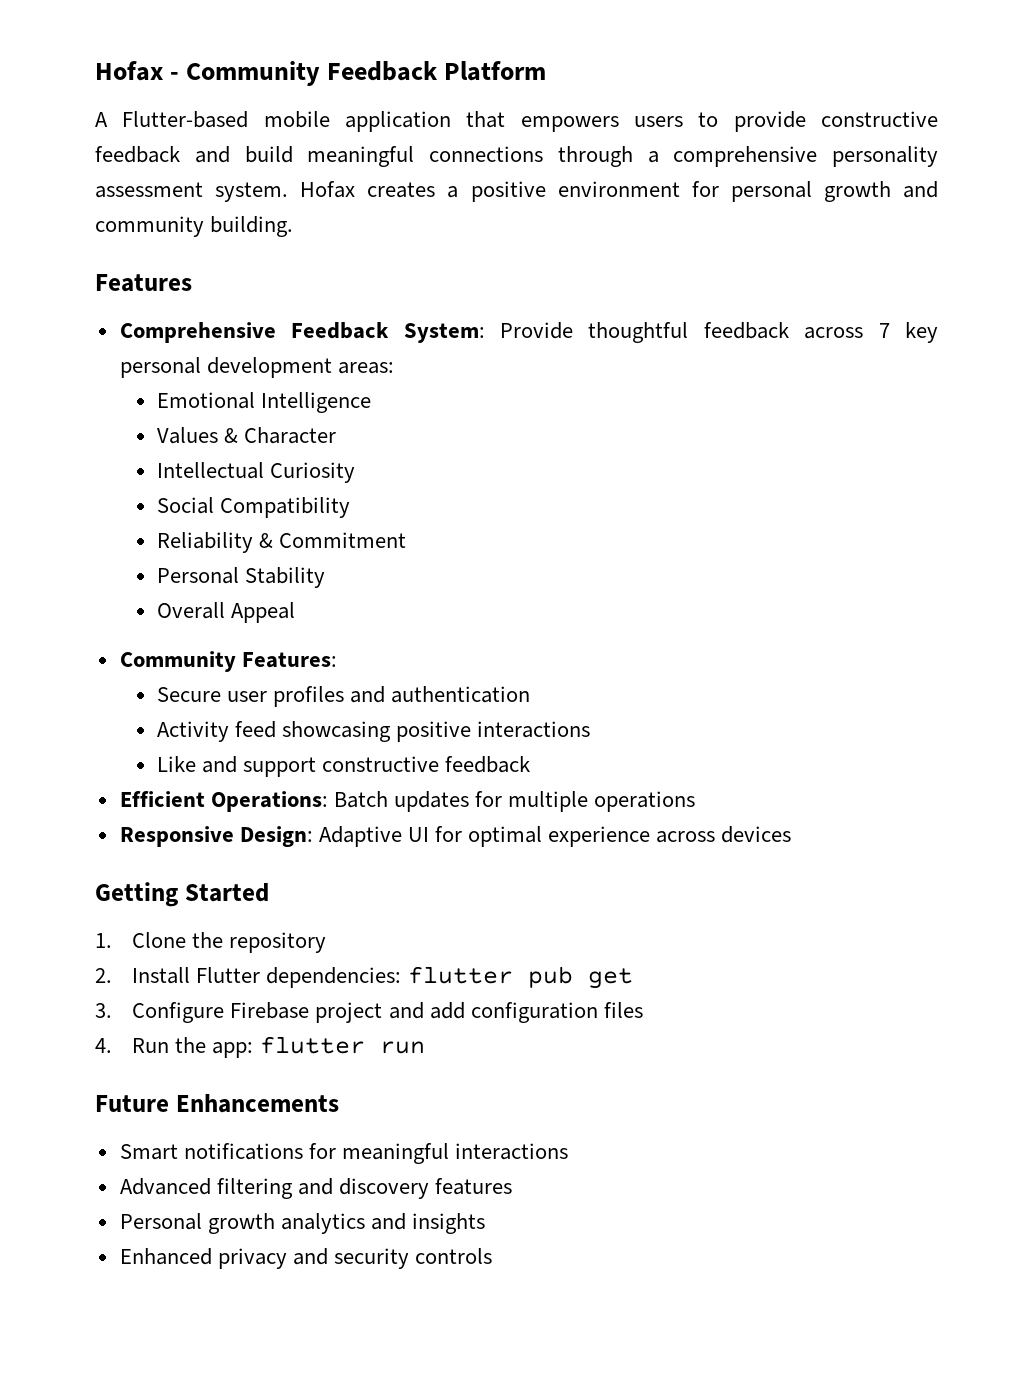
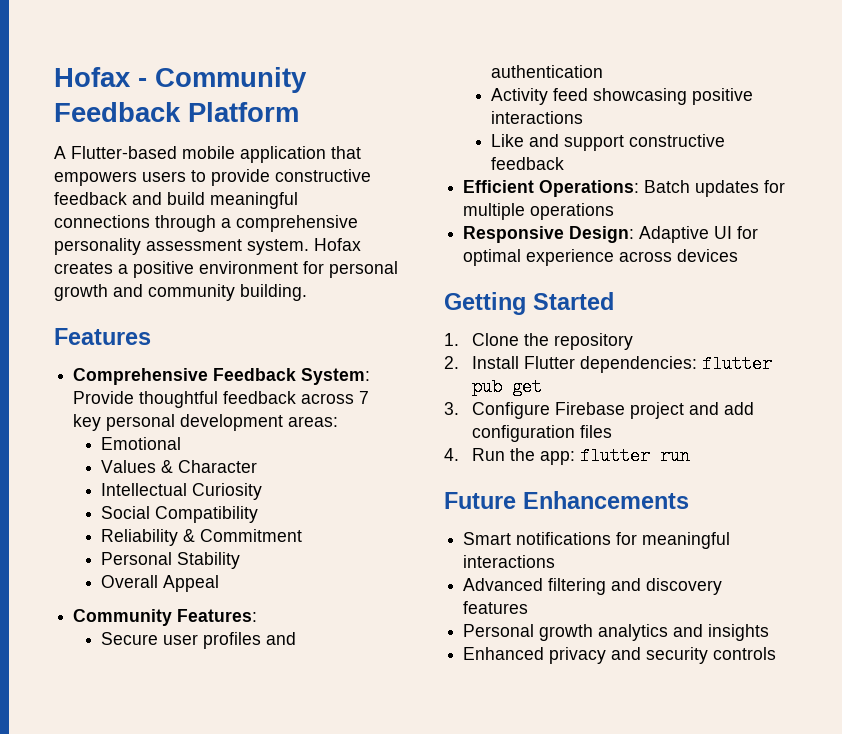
[261,392,372,413] Intelligence -> (182, 443) none

